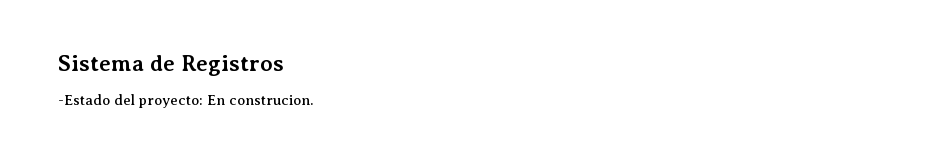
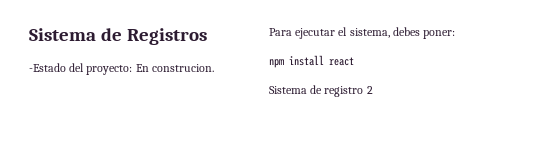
(313, 100) none -> [269,27,456,39] [269,55,354,68] [269,85,373,97] // Para ejecutar el sistema, debes poner: // npm install react // Sistema de registro 2

